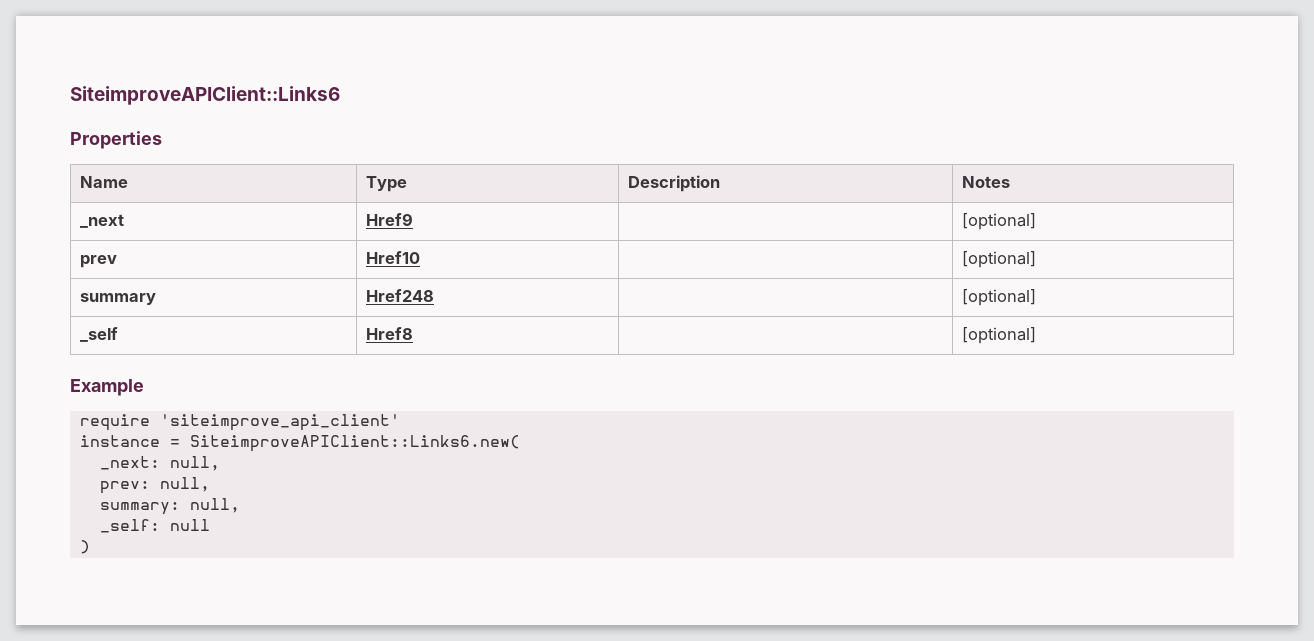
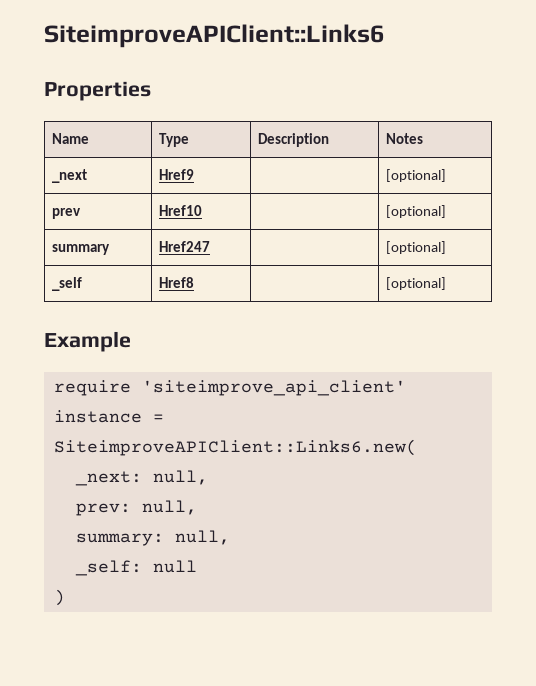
[365,289,434,302] Href248 -> [158,241,210,252] Href247

